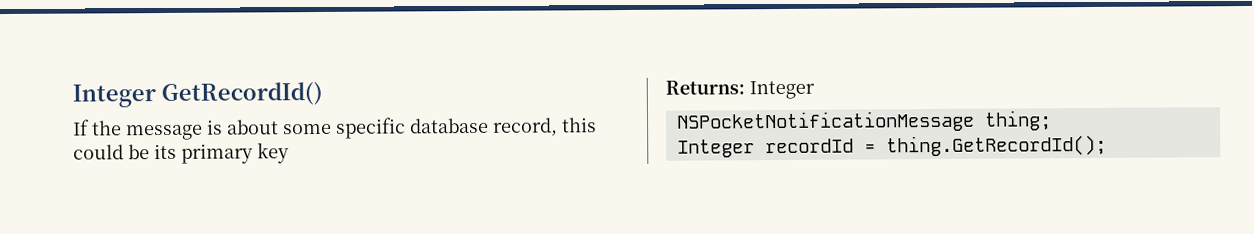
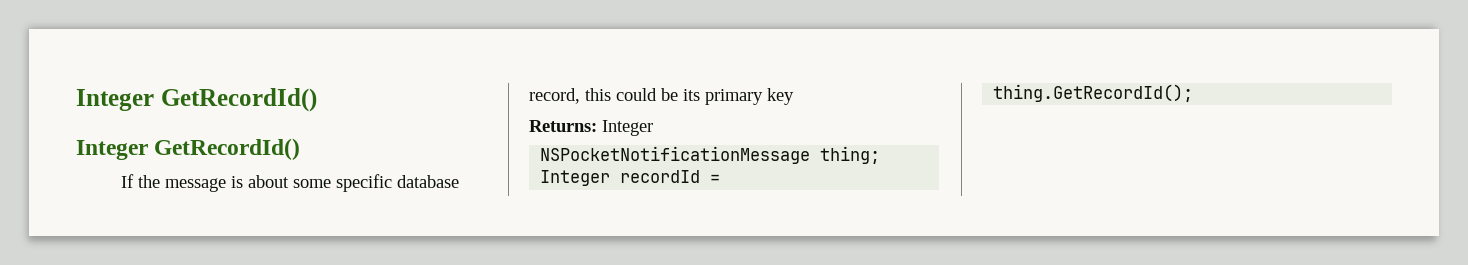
[72,81,323,108] Integer GetRecordId() -> [76,88,317,112] [76,138,301,160] Integer GetRecordId() // Integer GetRecordId()

